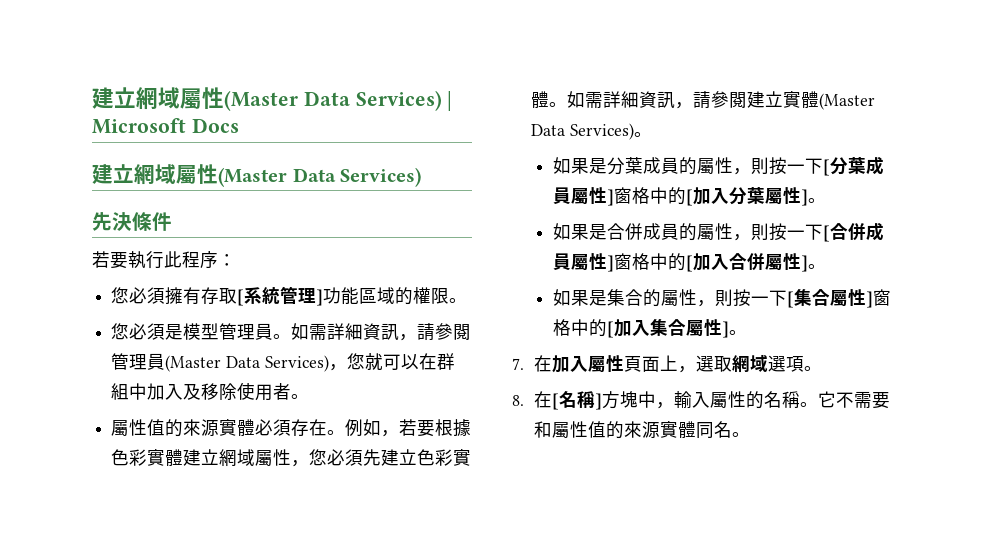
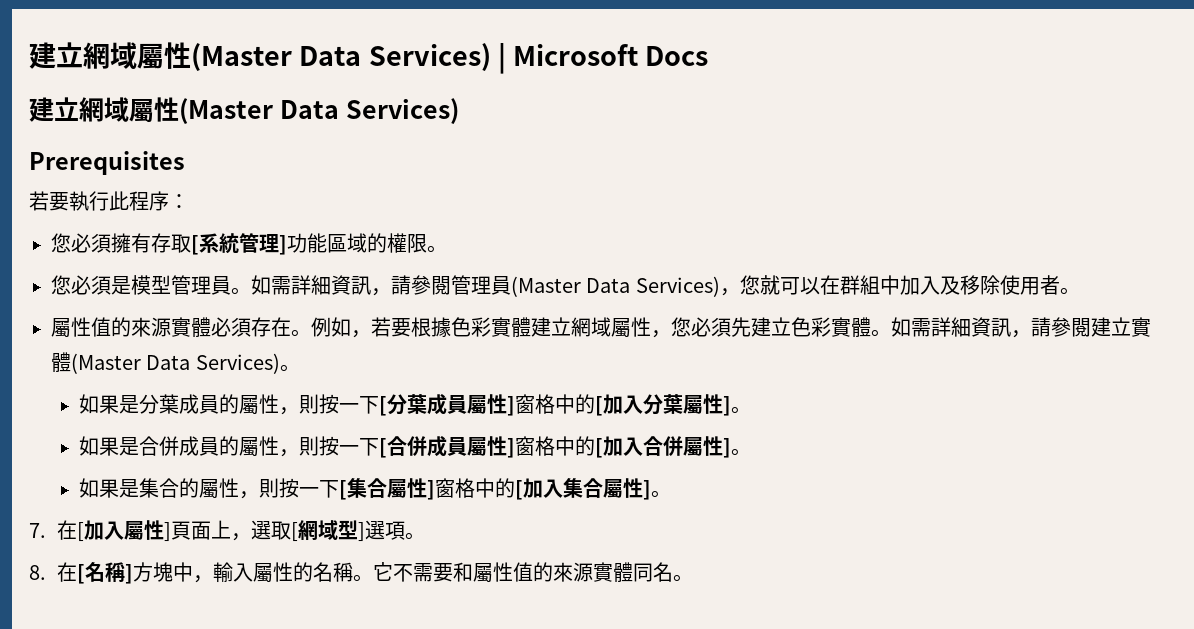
[92,212,172,231] 先決條件 -> [29,151,185,175] Prerequisites
(552, 363) none -> [76,522,84,542] [
(624, 363) none -> [163,522,171,542] ]
[731,354,768,373] 網域 -> [290,520,365,542] [網域型]

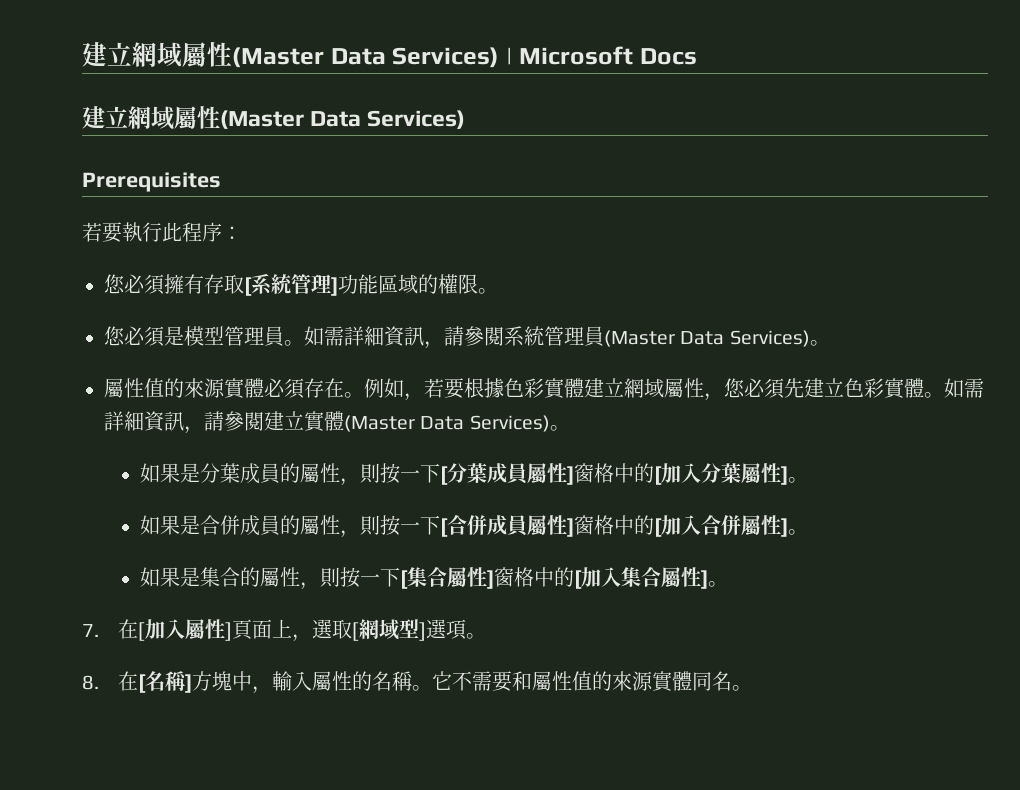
(451, 285) none -> [504,326,544,346] 系統
[719,275,1060,296] ，您就可以在群組中加入及移除使用者 -> (810, 338) none

